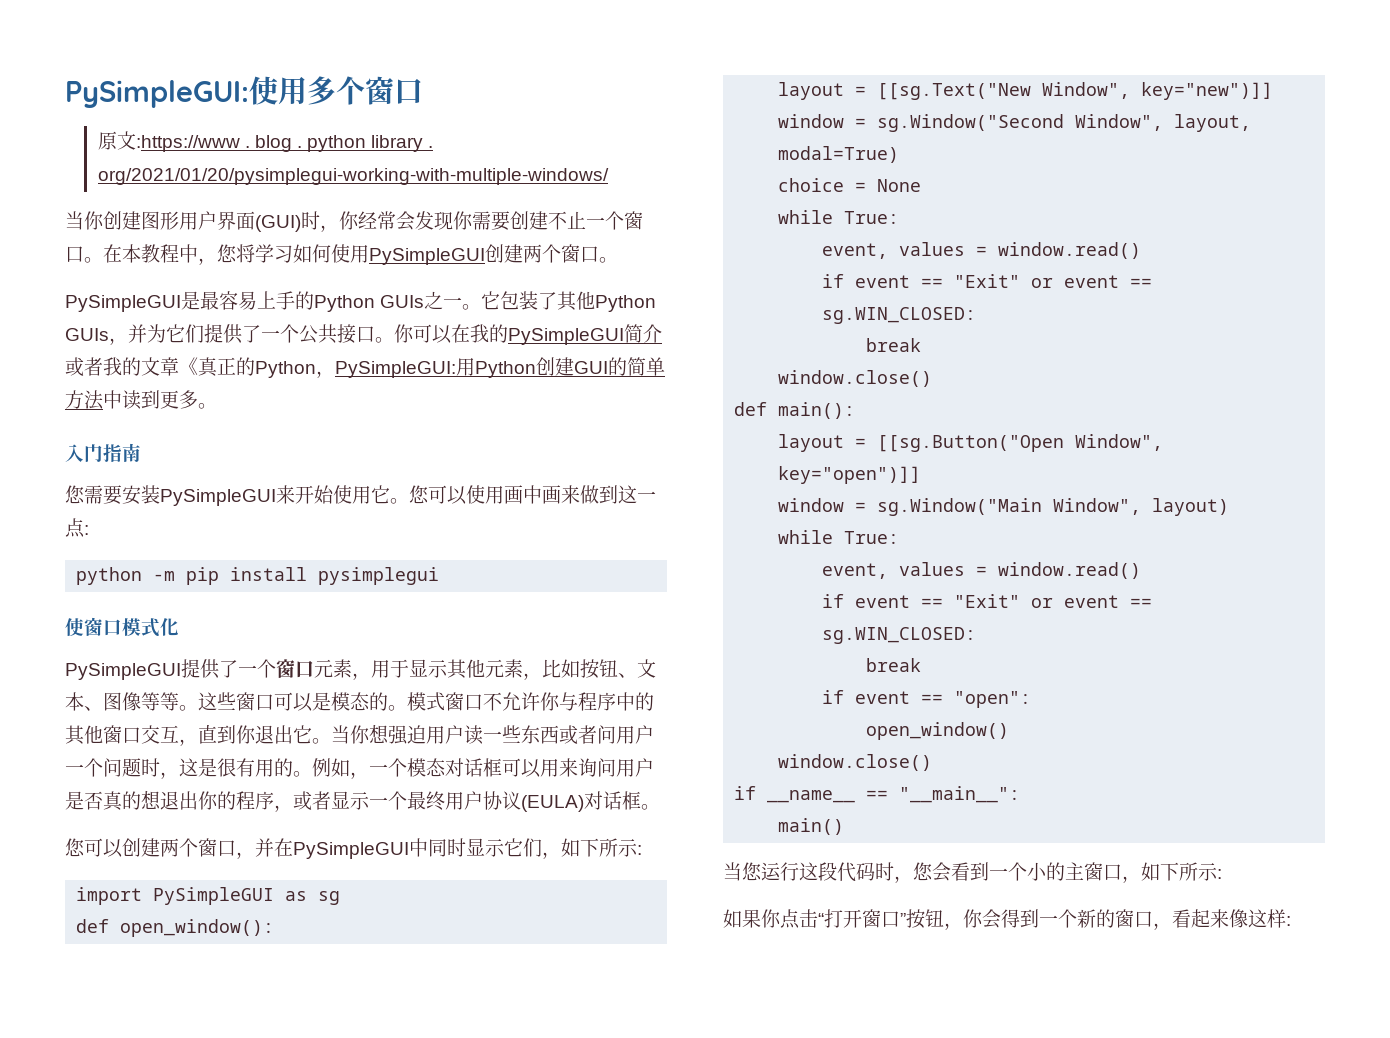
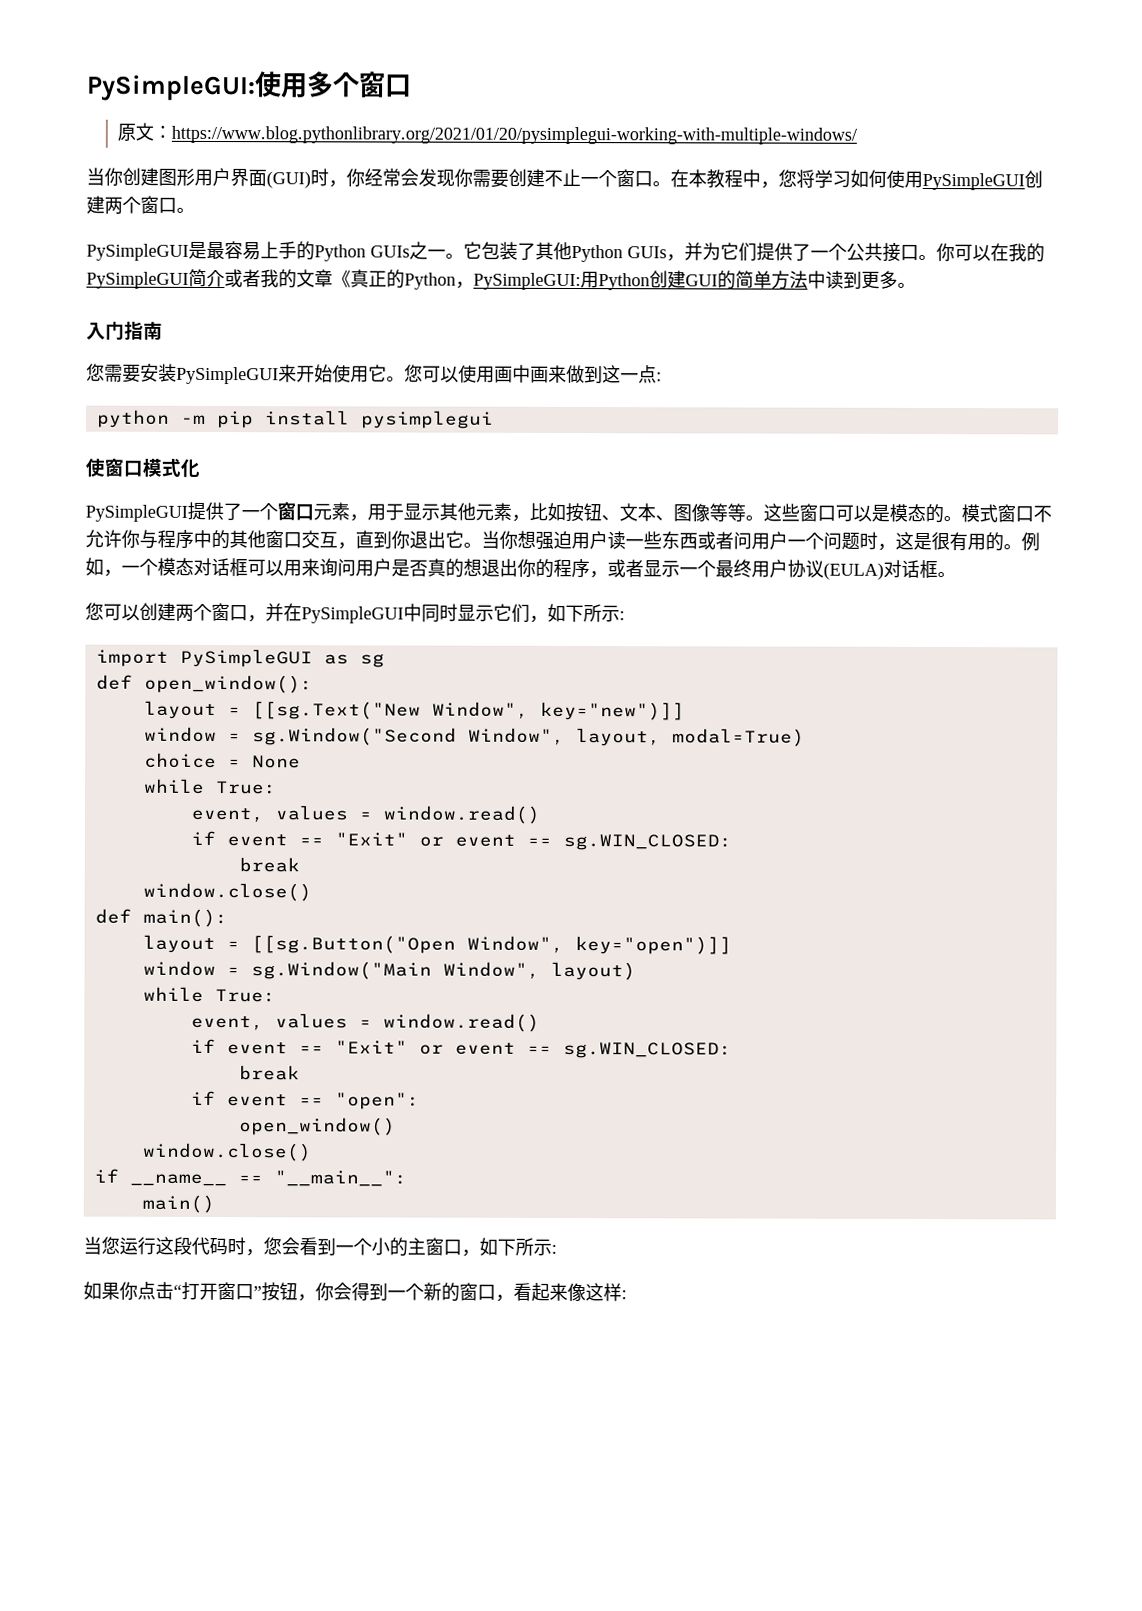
[135,135,434,152] [97,168,609,185] :https://www . blog . python library . org/2021/01/20/pysimplegui-working-with-multiple-windows/ -> [153,125,858,145] ：https://www.blog.pythonlibrary.org/2021/01/20/pysimplegui-working-with-multiple-windows/

